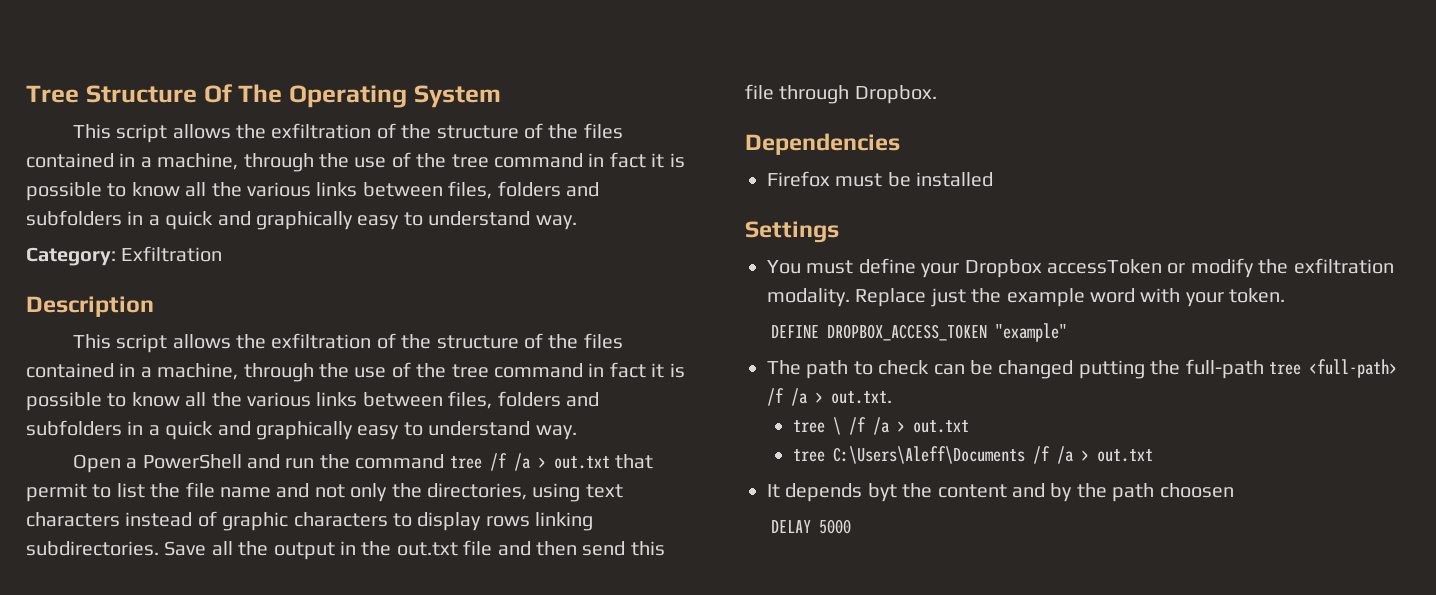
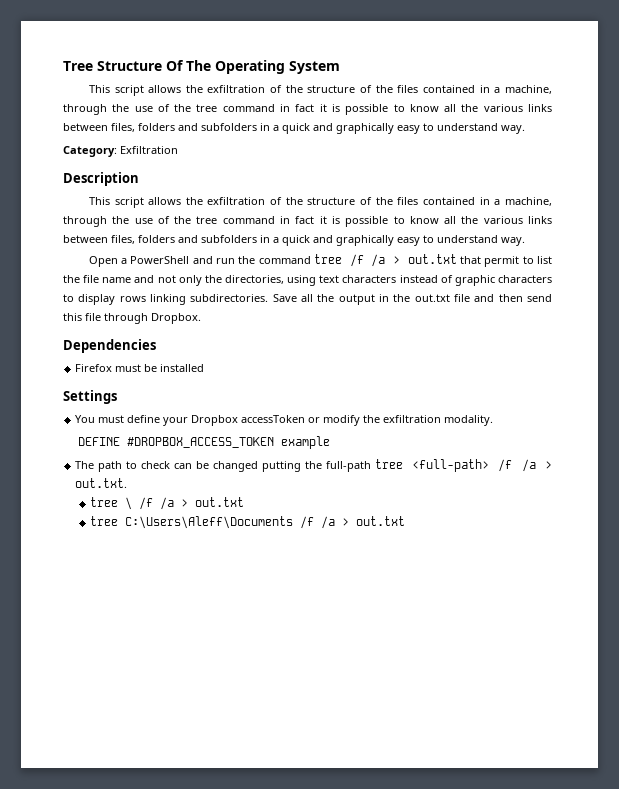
[855,288,1286,307] Replace just the example word with your token. -> (494, 420) none
[827,323,1068,342] DROPBOX_ACCESS_TOKEN "example" -> [126,436,330,449] #DROPBOX_ACCESS_TOKEN example
[767,483,1234,502] [771,519,852,534] // It depends byt the content and by the path choosen // DELAY 5000 -> (405, 521) none

